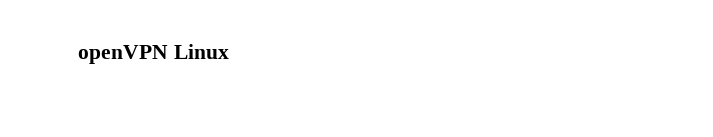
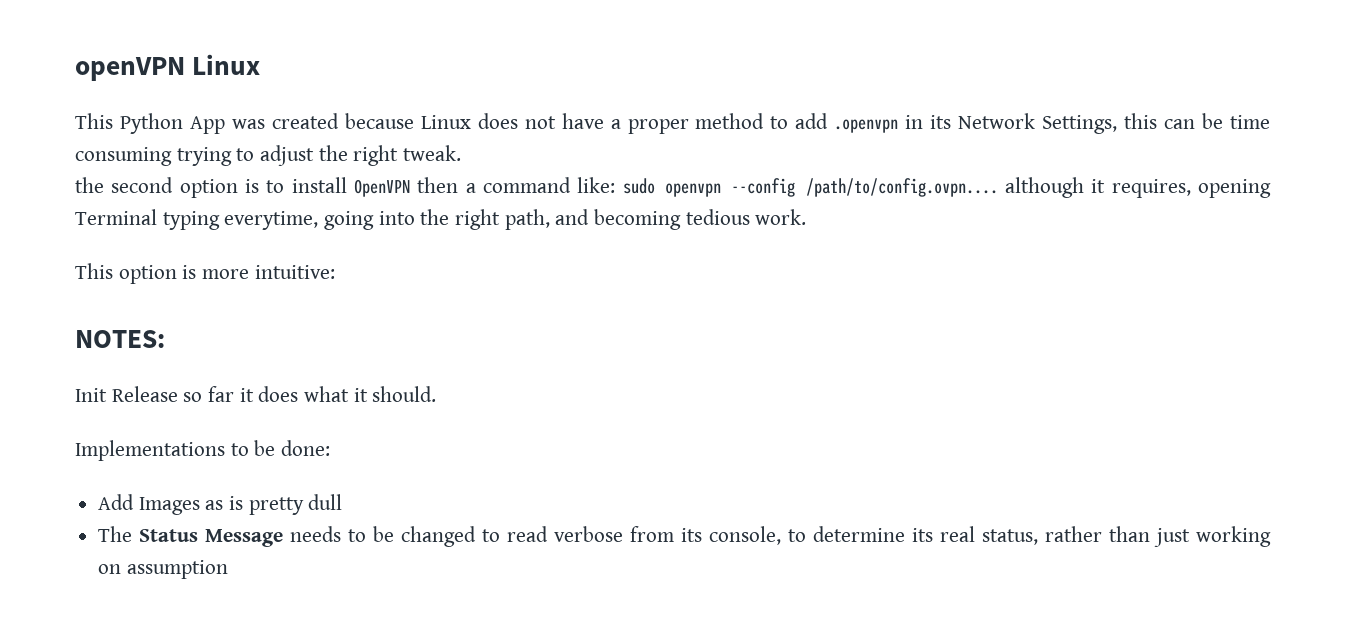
(229, 51) none -> [75,113,1270,134] [75,145,462,166] [75,177,1271,198] [75,209,807,230] [75,263,335,284] [75,330,165,348] [75,386,437,402] [75,440,331,461] [98,494,343,515] [98,526,1271,547] [98,560,228,579] // This Python App was created because Linux does not have a proper method to add .openvpn in its Network Settings, this can be time consuming trying to adjust the right tweak. // the second option is to install OpenVPN then a command like: sudo openvpn --config /path/to/config.ovpn.... although it requires, opening Terminal typing everytime, going into the right path, and becoming tedious work. // This option is more intuitive: // NOTES: // Init Release so far it does what it should. // Implementations to be done: // Add Images as is pretty dull // The Status Message needs to be changed to read verbose from its console, to determine its real status, rather than just working on assumption

